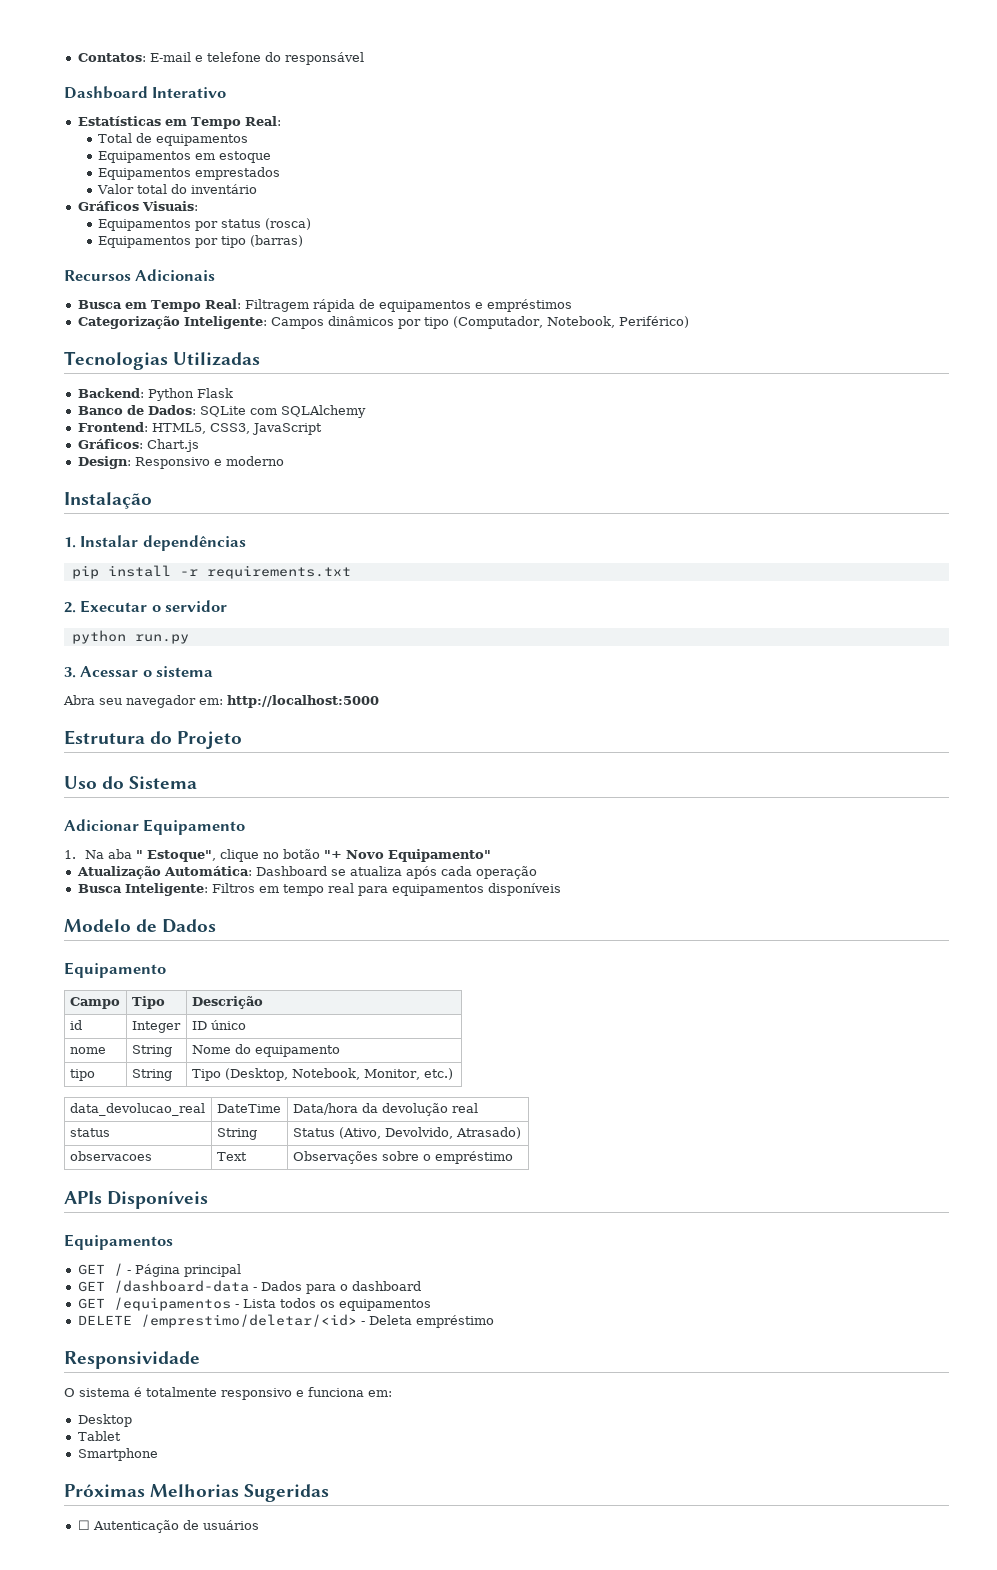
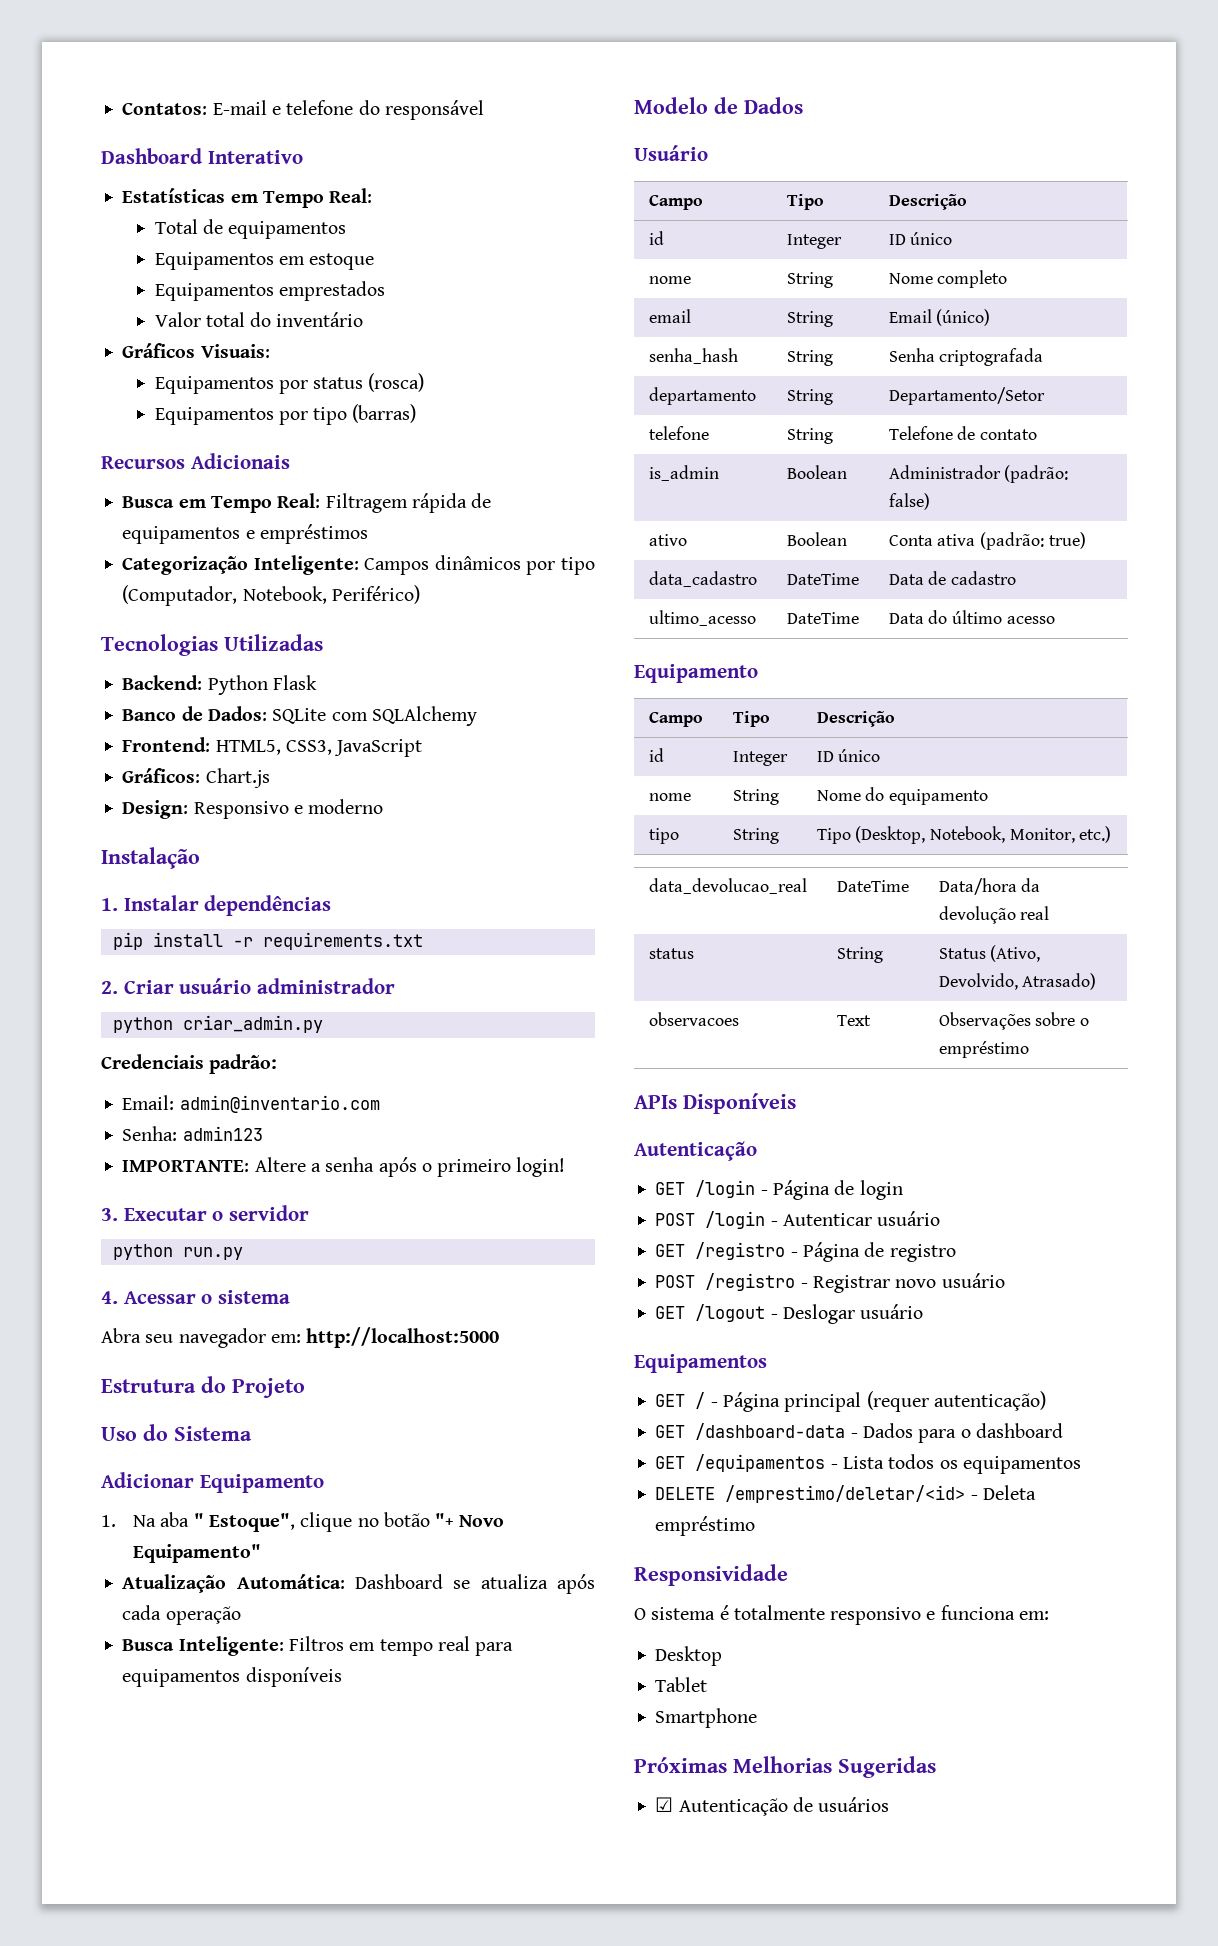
(76, 607) none -> [123,978,395,994] [112,1015,323,1033] [101,1054,278,1074] [122,1095,380,1113] [122,1126,263,1141] [122,1157,566,1177] [101,1208,118,1221] Criar usuário administrador // python criar_admin.py // Credenciais padrão: // Email: admin@inventario.com // Senha: admin123 // IMPORTANTE: Altere a senha após o primeiro login! // 3.
[64,667,76,678] 3. -> [101,1291,118,1304] 4.
(217, 926) none -> [634,145,708,161] [648,195,703,210] [786,194,824,210] [888,194,967,210] [648,231,664,245] [786,234,842,249] [888,232,953,245] [648,276,691,284] [786,272,833,288] [888,270,1008,288] [648,309,691,323] [786,311,833,327] [888,309,991,326] [648,348,738,364] [786,350,833,366] [888,348,1044,366] [648,387,756,405] [786,389,833,405] [888,387,1045,405] [648,426,709,440] [786,428,833,444] [888,426,1037,440] [648,465,719,481] [786,465,847,479] [888,465,1069,483] [888,493,930,510] [648,534,687,546] [786,532,847,546] [888,532,1086,550] [648,571,757,587] [786,573,859,585] [888,571,1016,585] [648,610,756,626] [786,612,859,624] [888,610,1055,624] // Usuário // Campo | Tipo | Descrição // id | Integer | ID único // nome | String | Nome completo // email | String | Email (único) // senha_hash | String | Senha criptografada // departamento | String | Departamento/Setor // telefone | String | Telefone de contato // is_admin | Boolean | Administrador (padrão: false) // ativo | Boolean | Conta ativa (padrão: true) // data_cadastro | DateTime | Data de cadastro // ultimo_acesso | DateTime | Data do último acesso
(209, 1200) none -> [634,1141,757,1161] [655,1180,903,1200] [655,1211,941,1229] [655,1242,956,1262] [655,1273,1005,1293] [655,1304,924,1324] // Autenticação // GET /login - Página de login // POST /login - Autenticar usuário // GET /registro - Página de registro // POST /registro - Registrar novo usuário // GET /logout - Deslogar usuário
(241, 1270) none -> [866,1391,1046,1412] (requer autenticação)
[77,1520,90,1530] ☐ -> [655,1797,674,1812] ☑

